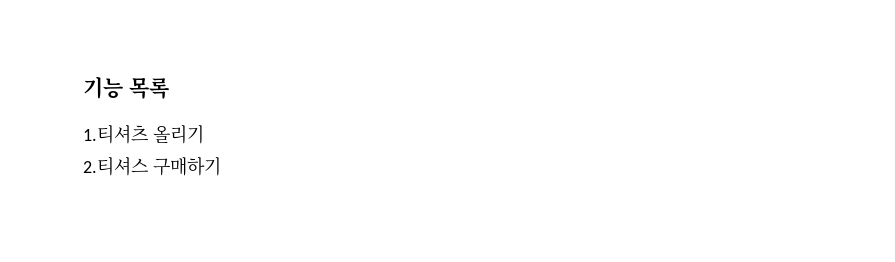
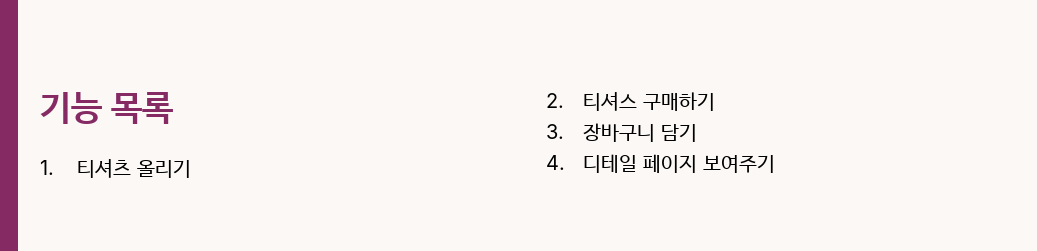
[83,125,148,144] 1.티셔츠 -> [40,159,131,178] 1. 티셔츠
[83,157,148,176] 2.티셔스 -> [546,92,637,111] 2. 티셔스
(221, 166) none -> [546,123,697,142] [546,154,775,173] // 3. 장바구니 담기 // 4. 디테일 페이지 보여주기

